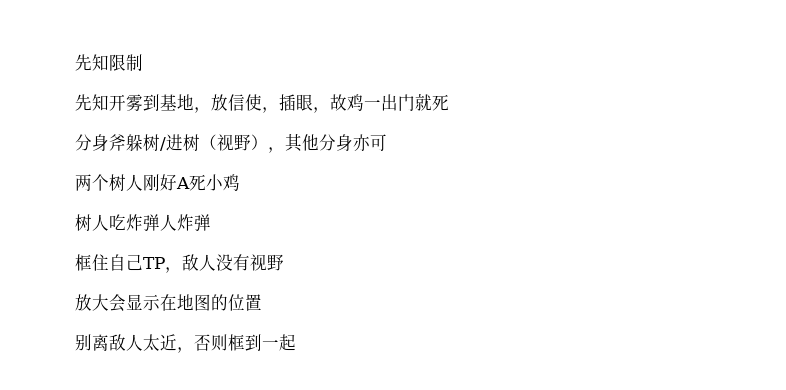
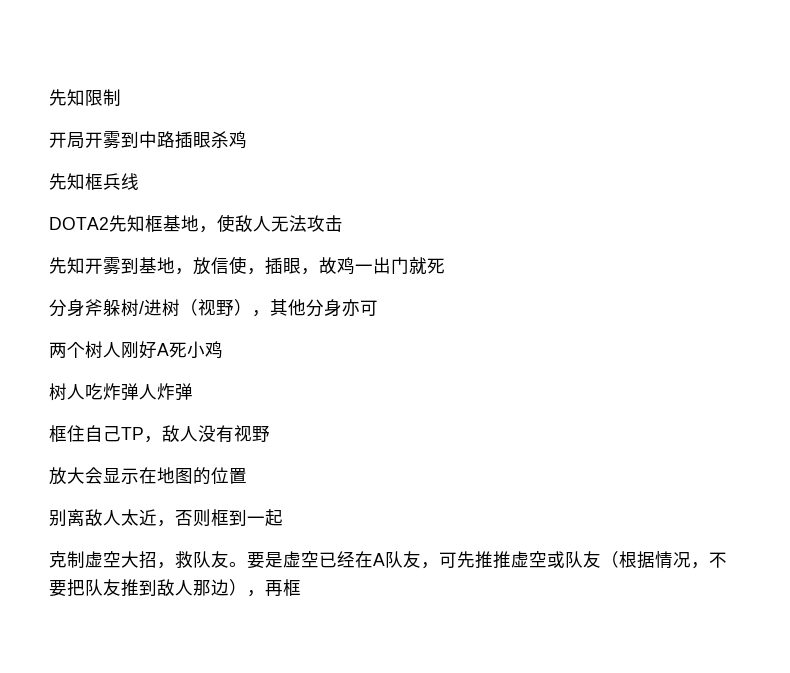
(143, 62) none -> [49,131,247,149] [49,173,139,190] [49,214,343,233] // 开局开雾到中路插眼杀鸡 // 先知框兵线 // DOTA2先知框基地，使敌人无法攻击
(296, 342) none -> [49,551,727,569] [49,579,301,597] // 克制虚空大招，救队友。要是虚空已经在A队友，可先推推虚空或队友（根据情况，不要把队友推到敌人那边），再框

